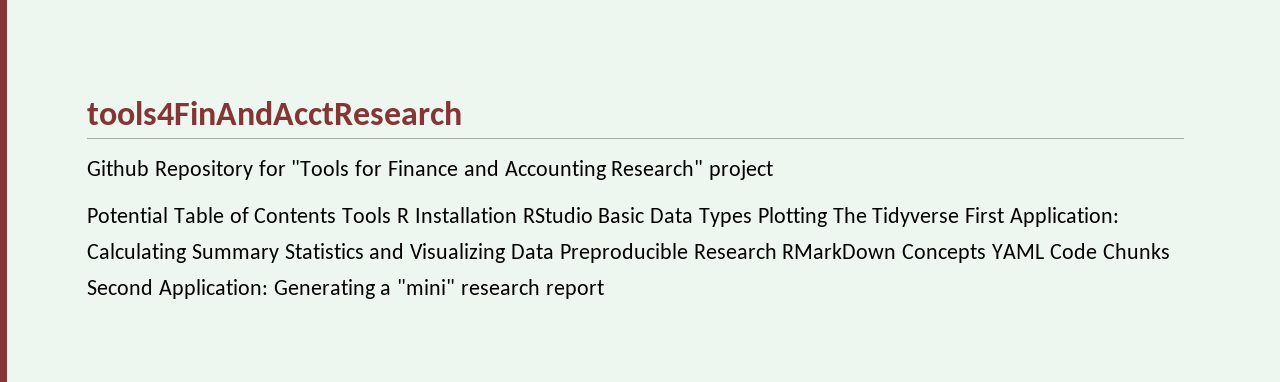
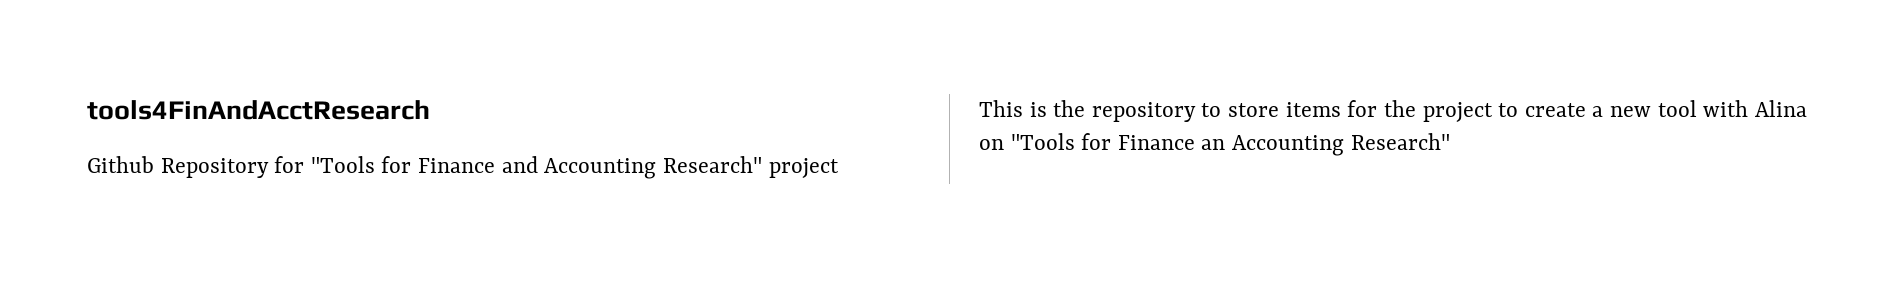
[87,207,1120,227] [87,243,1170,263] [87,279,604,299] Potential Table of Contents Tools R Installation RStudio Basic Data Types Plotting The Tidyverse First Application: Calculating Summary Statistics and Visualizing Data Preproducible Research RMarkDown Concepts YAML Code Chunks Second Application: Generating a "mini" research report -> [979,100,1807,122] [979,133,1450,156] This is the repository to store items for the project to create a new tool with Alina on "Tools for Finance an Accounting Research"

